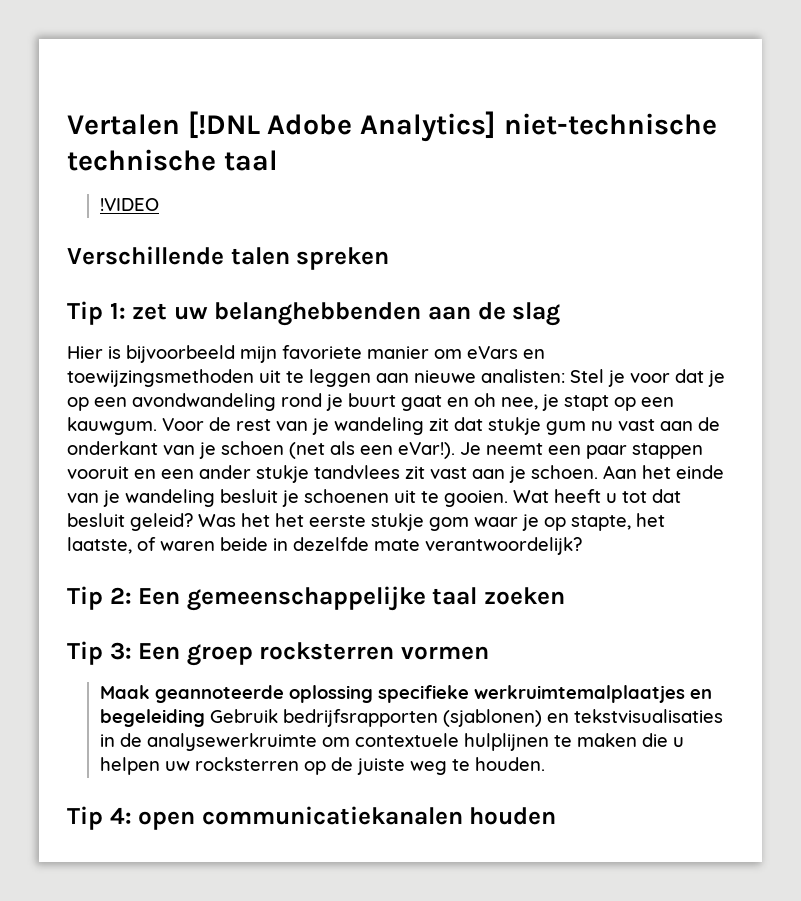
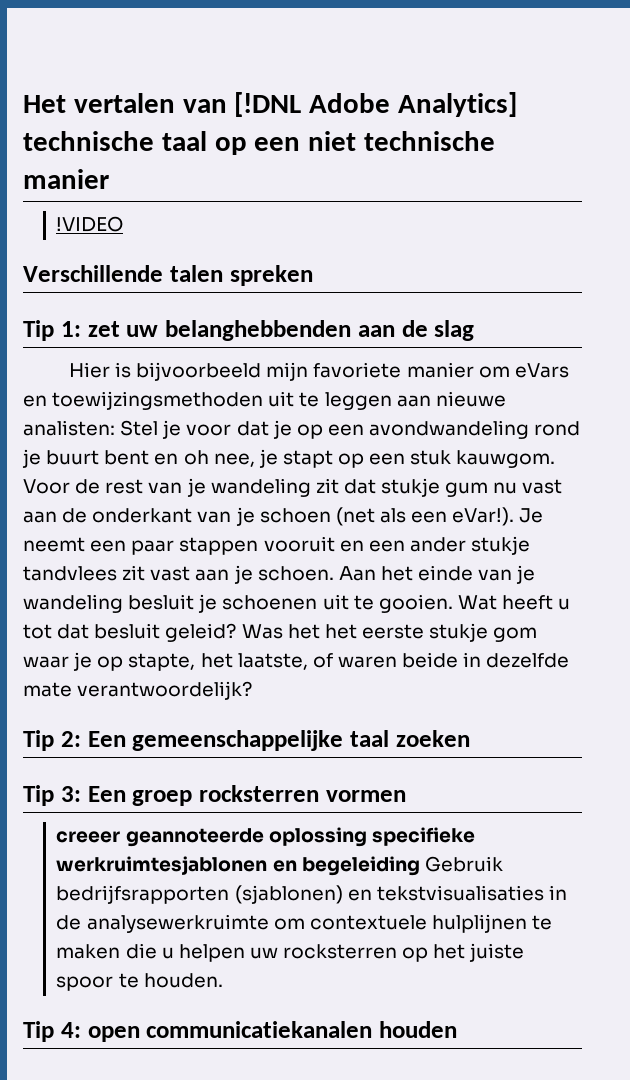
[67,114,180,135] Vertalen -> [23,93,227,113] Het vertalen van
[503,113,717,135] niet-technische -> (518, 104) none
(278, 160) none -> [214,131,496,155] [23,169,109,189] op een niet technische manier
[401,395,442,411] gaat -> [104,450,150,465] bent
[67,417,157,435] kauwgum. -> [410,450,556,468] stuk kauwgom.
[99,685,150,699] Maak -> [56,831,121,843] creeer
[473,685,685,703] werkruimtemalplaatjes -> [56,856,268,875] werkruimtesjablonen
[330,757,447,775] de juiste weg -> [433,943,525,962] [56,976,114,991] het juiste spoor

